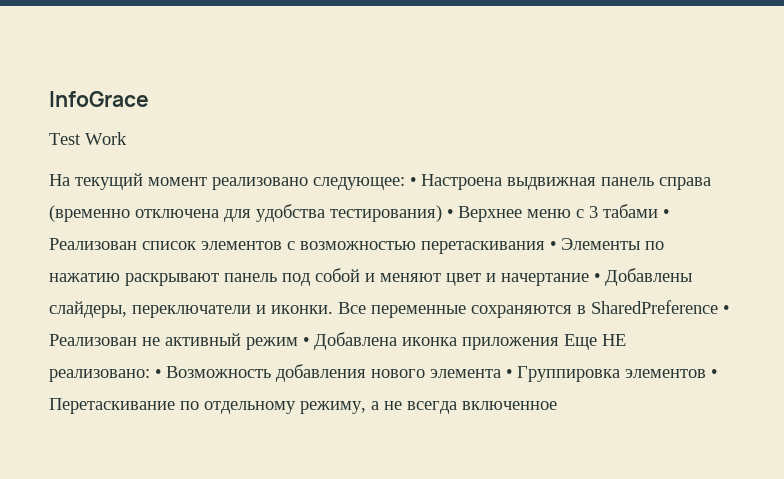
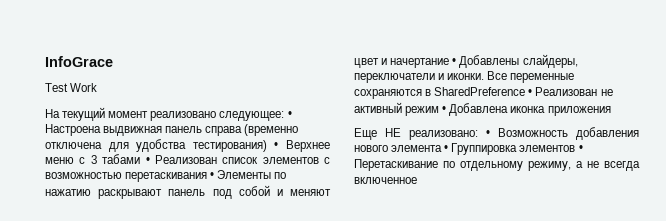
(559, 343) none -> (611, 111) //

